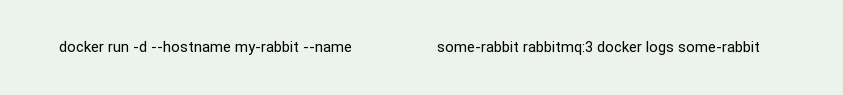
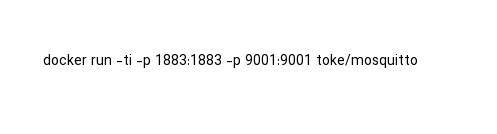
[132,40,762,56] -d --hostname my-rabbit --name some-rabbit rabbitmq:3 docker logs some-rabbit -> [116,54,418,68] -ti -p 1883:1883 -p 9001:9001 toke/mosquitto

